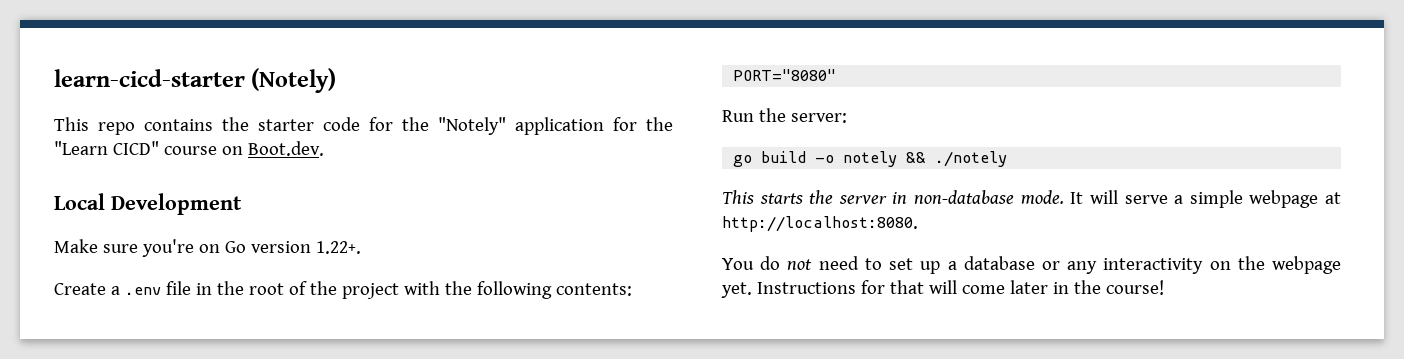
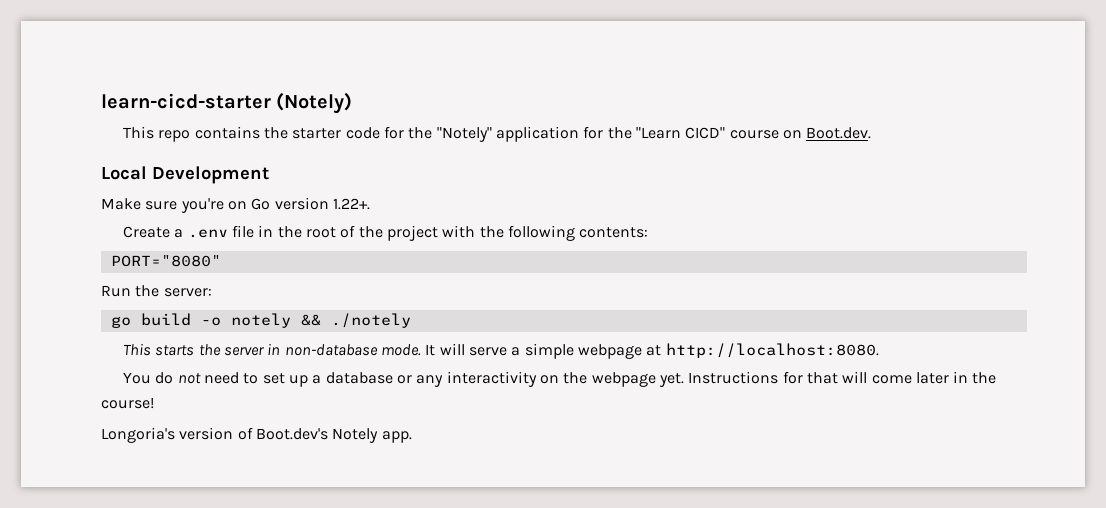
(1164, 287) none -> [101,427,412,443] // Longoria's version of Boot.dev's Notely app.

